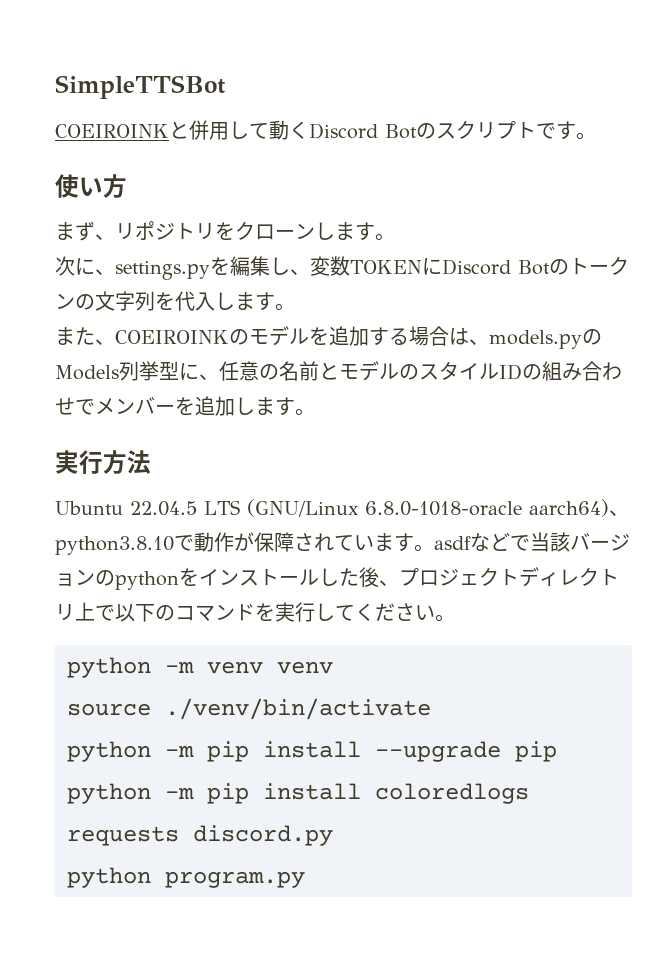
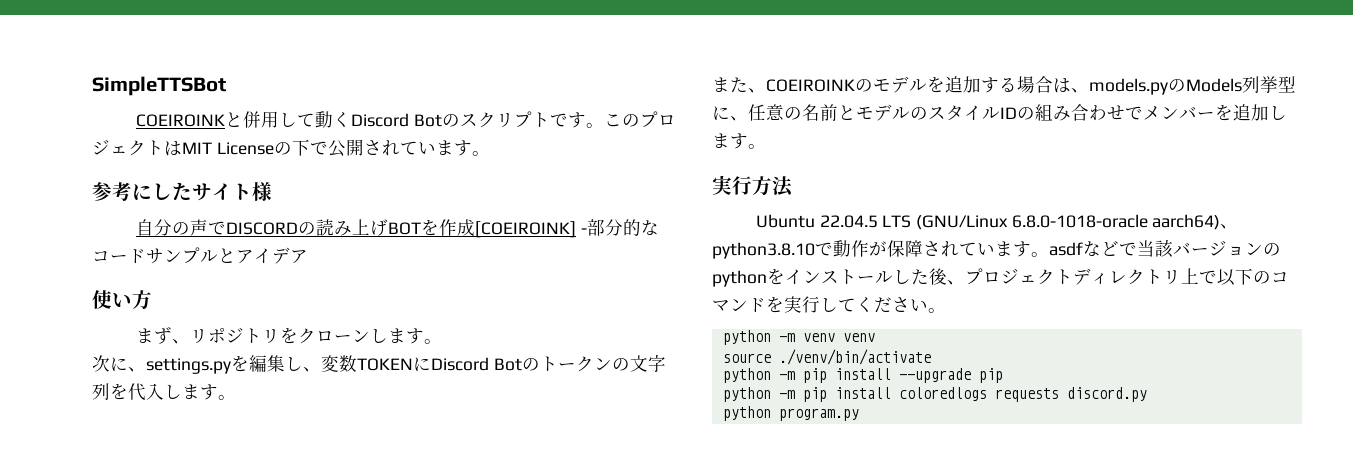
(596, 136) none -> [603,111,676,128] [92,139,490,157] [92,182,272,201] [135,219,659,238] [92,247,308,264] このプロジェクトはMIT Licenseの下で公開されています。 // 参考にしたサイト様 // 自分の声でDISCORDの読み上げBOTを作成[COEIROINK] -部分的なコードサンプルとアイデア

